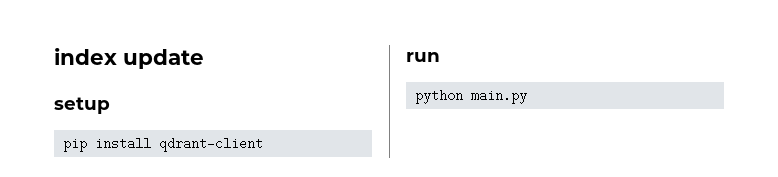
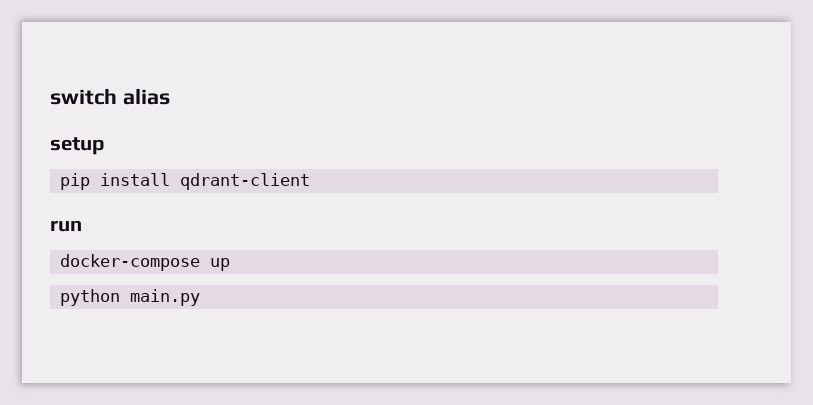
[54,48,204,69] index update -> [50,88,170,105] switch alias
(440, 57) none -> [59,254,230,271] // docker-compose up

